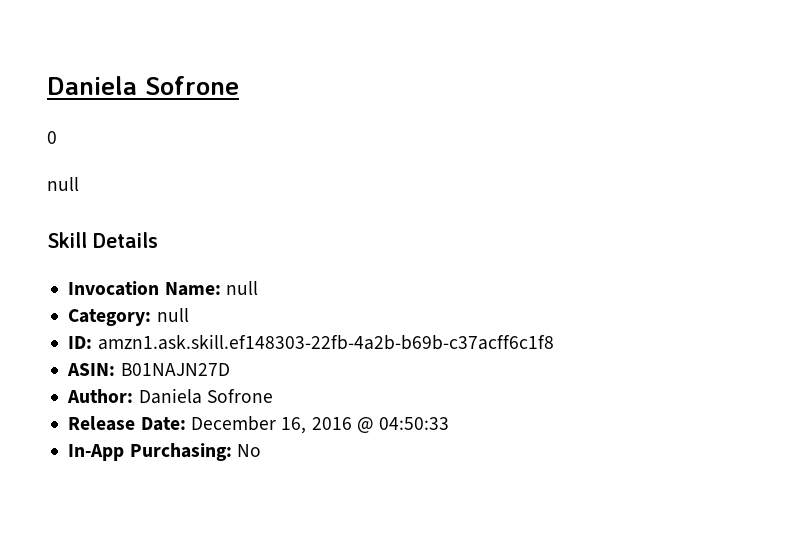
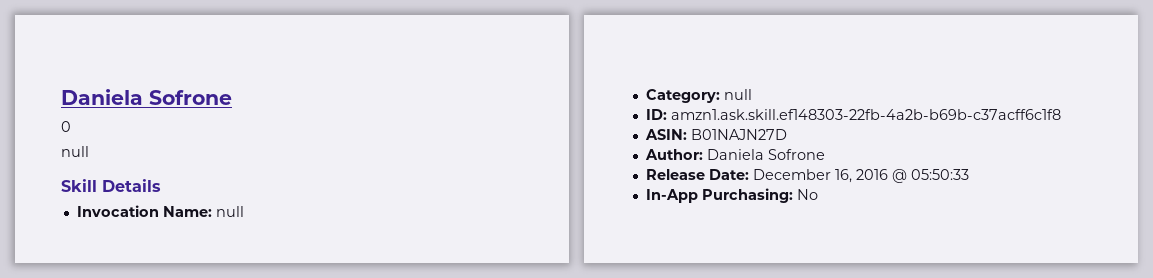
[379,417,450,430] 04:50:33 -> [910,169,969,180] 05:50:33

